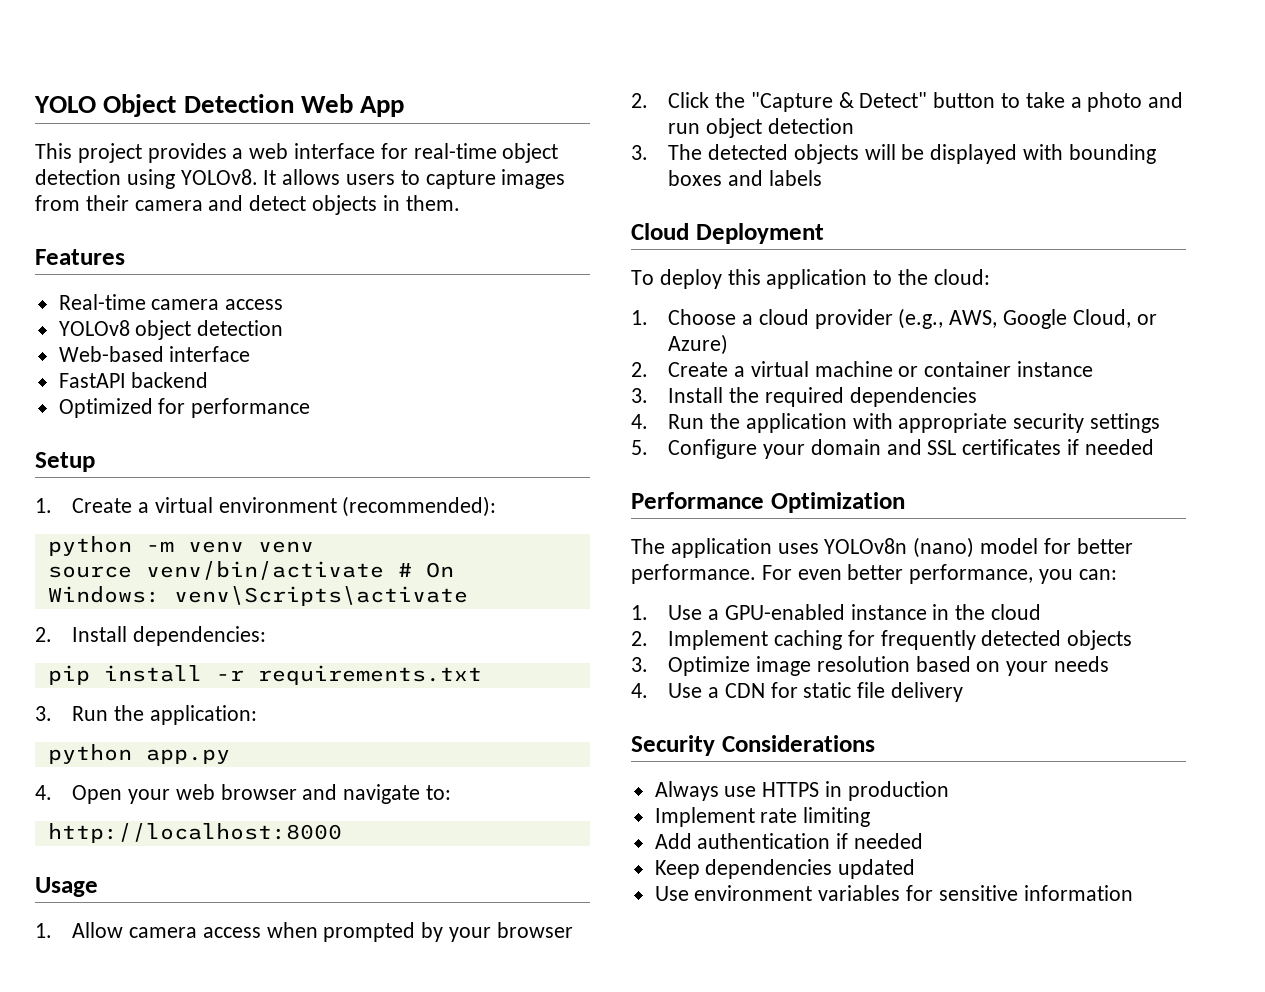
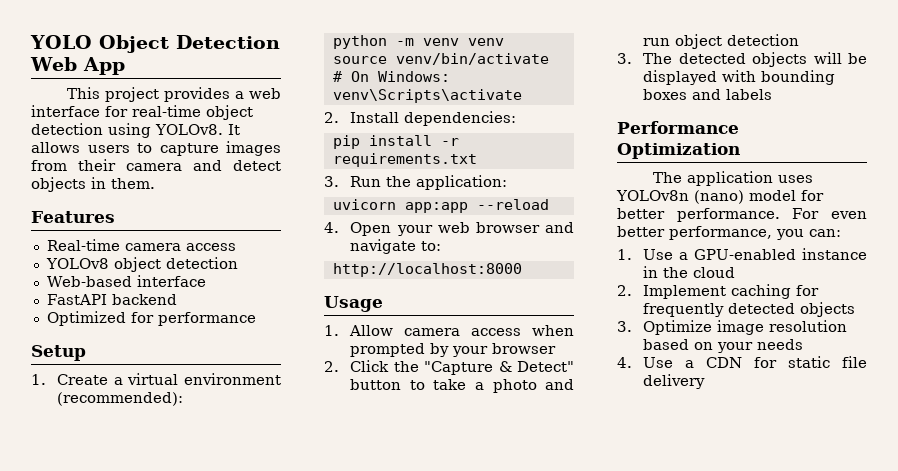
[47,744,230,764] python app.py -> [332,199,549,213] uvicorn app:app --reload
[631,223,824,244] [631,269,990,289] [631,308,1157,329] [668,334,729,355] [631,361,1094,377] [631,387,977,407] [631,413,1161,433] [631,439,1154,459] // Cloud Deployment // To deploy this application to the cloud: // 1. Choose a cloud provider (e.g., AWS, Google Cloud, or Azure) // 2. Create a virtual machine or container instance // 3. Install the required dependencies // 4. Run the application with appropriate security settings // 5. Configure your domain and SSL certificates if needed -> (773, 94) none
[631,735,875,756] [654,781,949,801] [654,807,871,827] [654,833,924,849] [654,859,916,879] [654,885,1133,901] // Security Considerations // Always use HTTPS in production // Implement rate limiting // Add authentication if needed // Keep dependencies updated // Use environment variables for sensitive information -> (706, 381) none

